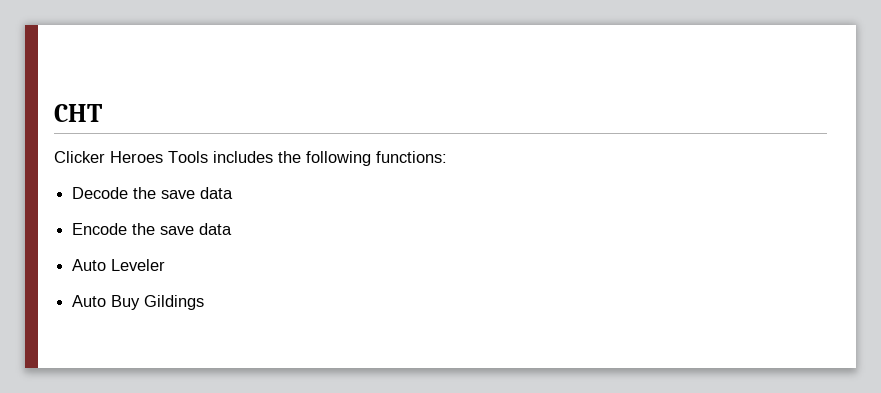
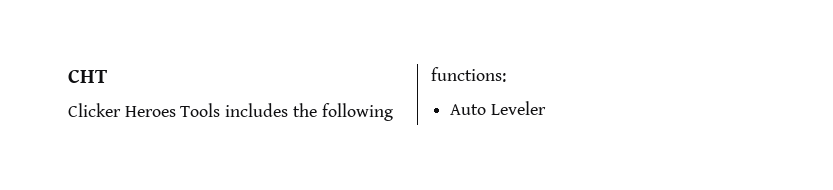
[72,187,234,199] [72,223,233,235] // Decode the save data // Encode the save data -> (506, 74) none
[72,295,205,310] // Auto Buy Gildings -> (546, 108) none

